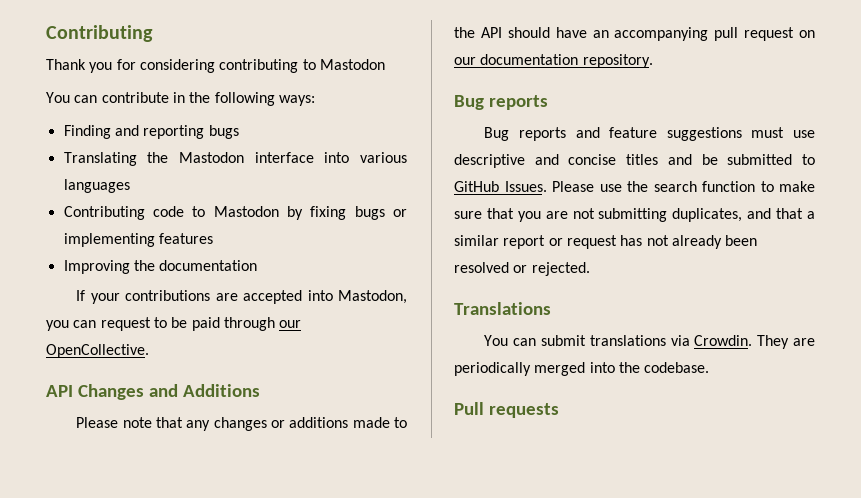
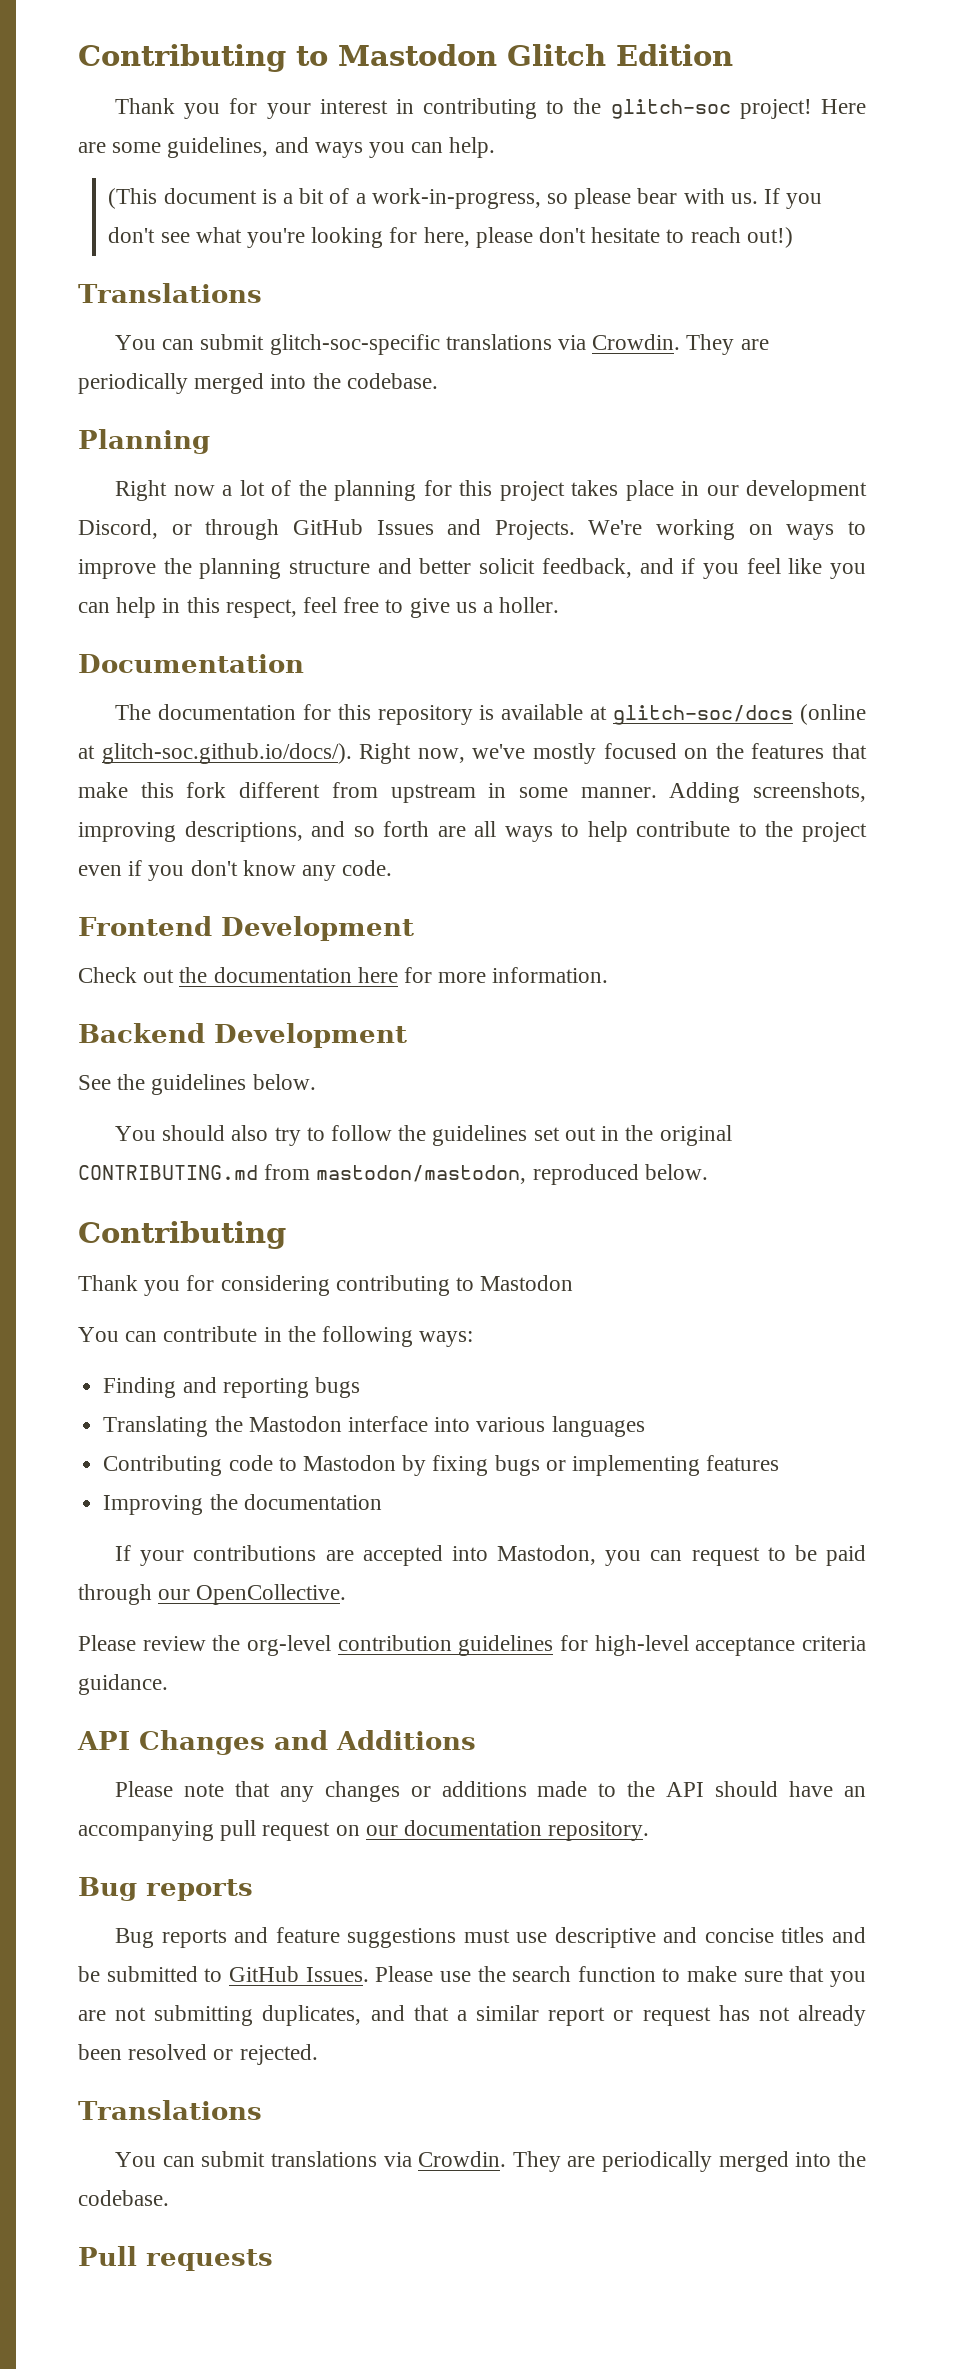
[46,25,153,42] Contributing -> [78,44,733,72] [114,98,866,119] [78,137,496,158] [108,188,823,209] [108,227,793,248] [78,283,262,303] [114,334,769,355] [78,373,438,394] [78,429,210,454] [114,480,867,501] [78,519,866,540] [78,558,867,579] [78,597,560,618] [78,654,304,673] [114,704,866,725] [78,743,868,764] [78,782,866,803] [78,821,868,842] [78,860,393,881] [78,916,414,941] [78,967,609,983] [78,1023,407,1048] [78,1074,316,1095] [114,1125,732,1146] [78,1164,708,1185] [78,1221,286,1249] Contributing to Mastodon Glitch Edition // Thank you for your interest in contributing to the glitch-soc project! Here are some guidelines, and ways you can help. // (This document is a bit of a work-in-progress, so please bear with us. If you don't see what you're looking for here, please don't hesitate to reach out!) // Translations // You can submit glitch-soc-specific translations via Crowdin. They are periodically merged into the codebase. // Planning // Right now a lot of the planning for this project takes place in our development Discord, or through GitHub Issues and Projects. We're working on ways to improve the planning structure and better solicit feedback, and if you feel like you can help in this respect, feel free to give us a holler. // Documentation // The documentation for this repository is available at glitch-soc/docs (online at glitch-soc.github.io/docs/). Right now, we've mostly focused on the features that make this fork different from upstream in some manner. Adding screenshots, improving descriptions, and so forth are all ways to help contribute to the project even if you don't know any code. // Frontend Development // Check out the documentation here for more information. // Backend Development // See the guidelines below. // You should also try to follow the guidelines set out in the original CONTRIBUTING.md from mastodon/mastodon, reproduced below. // Contributing
(149, 351) none -> [78,1635,866,1656] [78,1674,168,1695] // Please review the org-level contribution guidelines for high-level acceptance criteria guidance.

